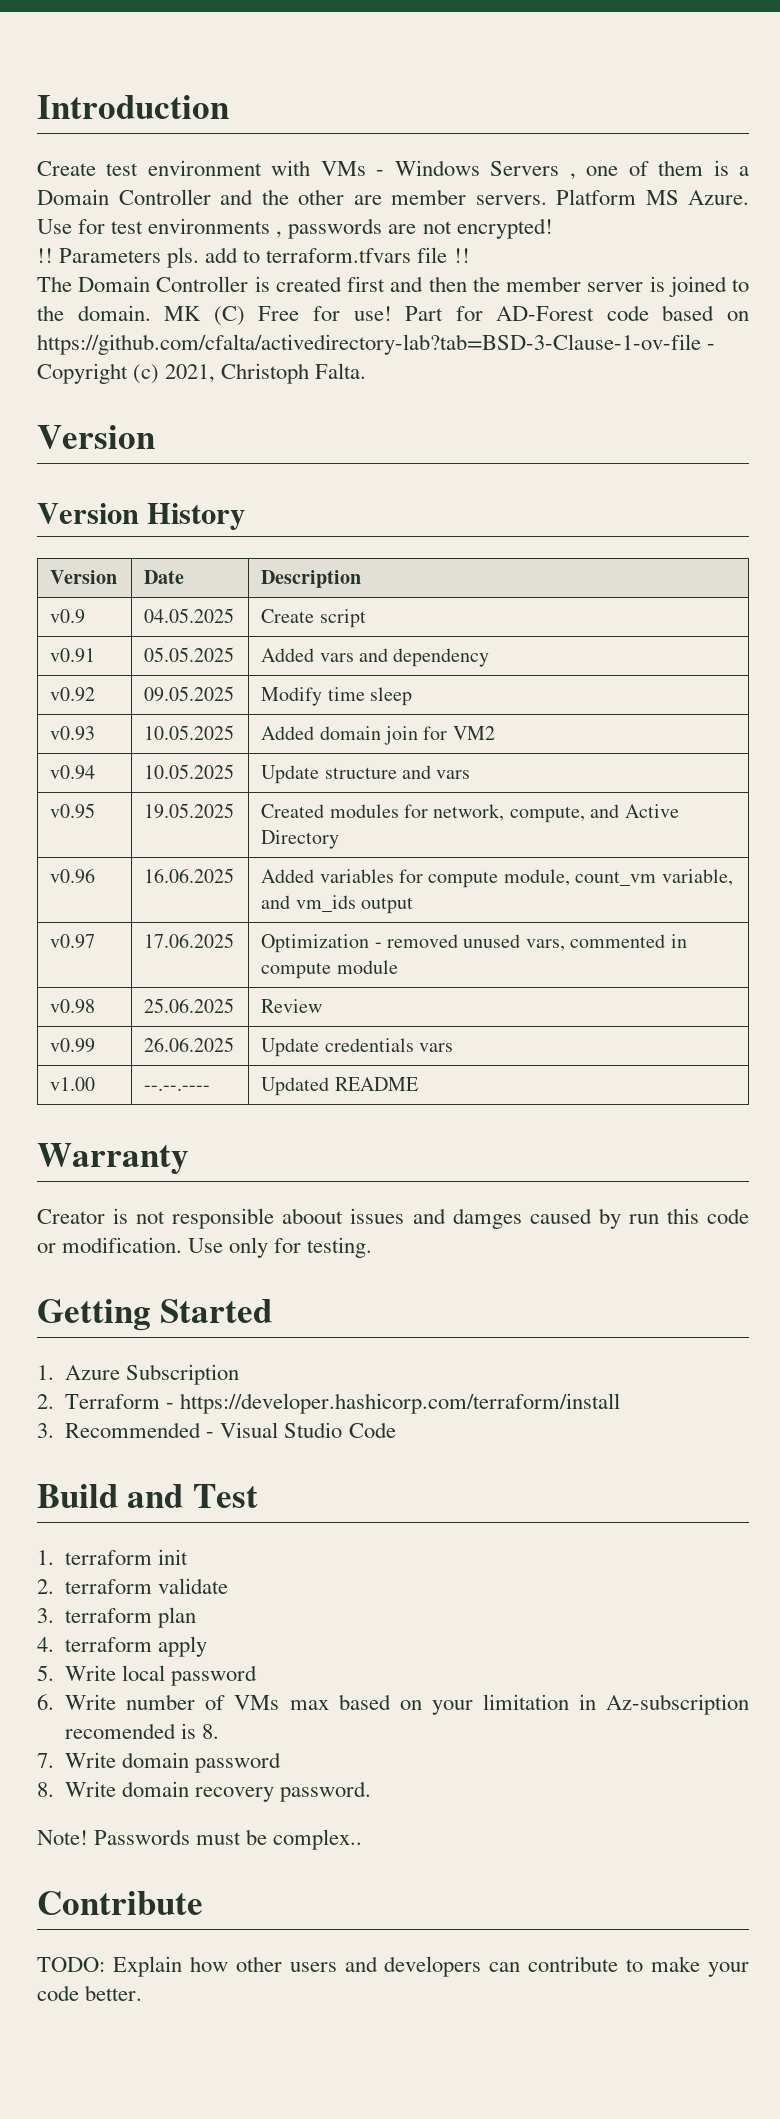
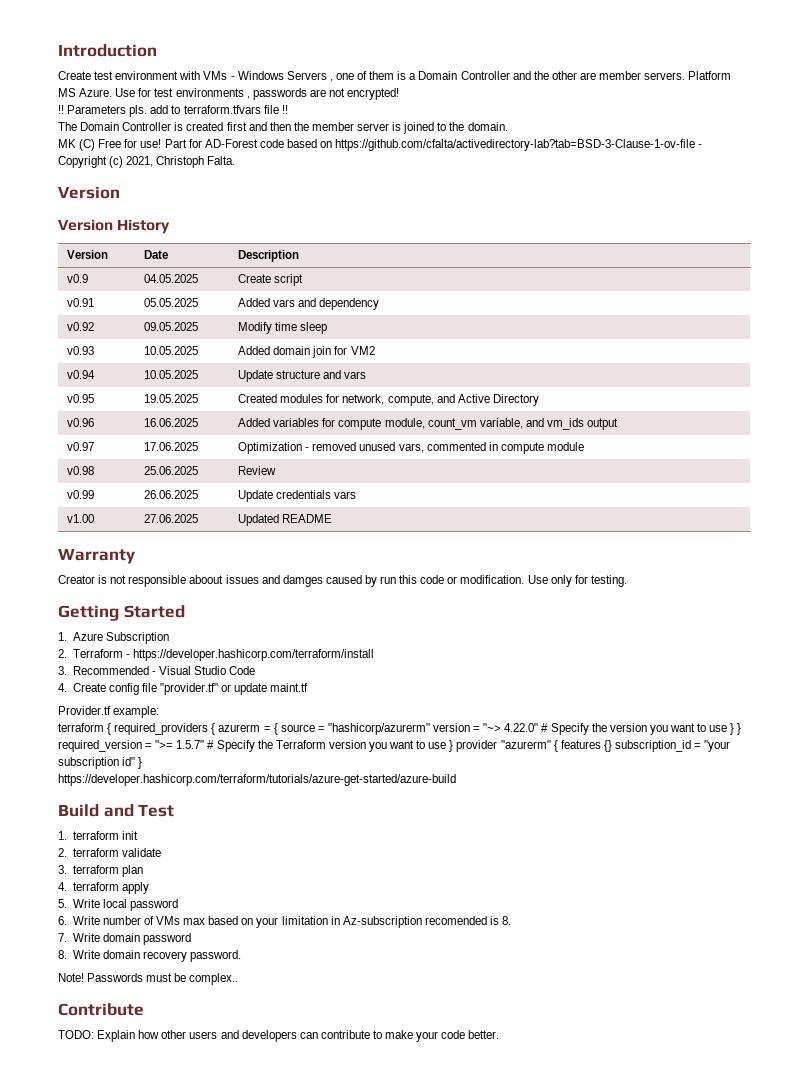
(151, 313) none -> (508, 126) //
[144,1085,211,1091] --.--.---- -> [144,514,199,523] 27.06.2025
(396, 1430) none -> [58,683,309,695] [58,706,160,718] [58,723,742,735] [58,740,731,752] [58,757,143,769] [58,774,456,786] // 4. Create config file "provider.tf" or update maint.tf // Provider.tf example: // terraform { required_providers { azurerm = { source = "hashicorp/azurerm" version = "~> 4.22.0" # Specify the version you want to use } } required_version = ">= 1.5.7" # Specify the Terraform version you want to use } provider "azurerm" { features {} subscription_id = "your subscription id" } // https://developer.hashicorp.com/terraform/tutorials/azure-get-started/azure-build

